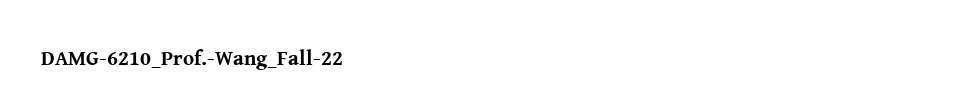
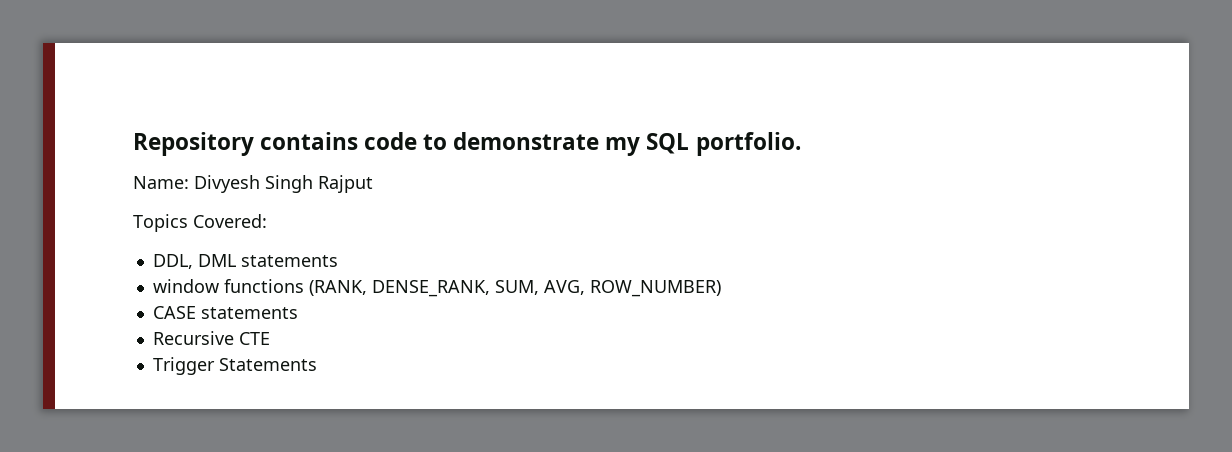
[41,49,343,70] DAMG-6210_Prof.-Wang_Fall-22 -> [133,132,801,156] [133,175,373,193] [133,214,267,232] [152,254,338,269] [152,279,721,297] [152,306,298,319] [152,331,270,345] [152,357,317,375] Repository contains code to demonstrate my SQL portfolio. // Name: Divyesh Singh Rajput // Topics Covered: // DDL, DML statements // window functions (RANK, DENSE_RANK, SUM, AVG, ROW_NUMBER) // CASE statements // Recursive CTE // Trigger Statements

